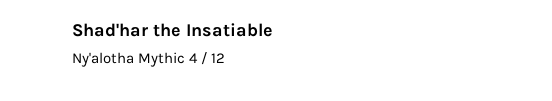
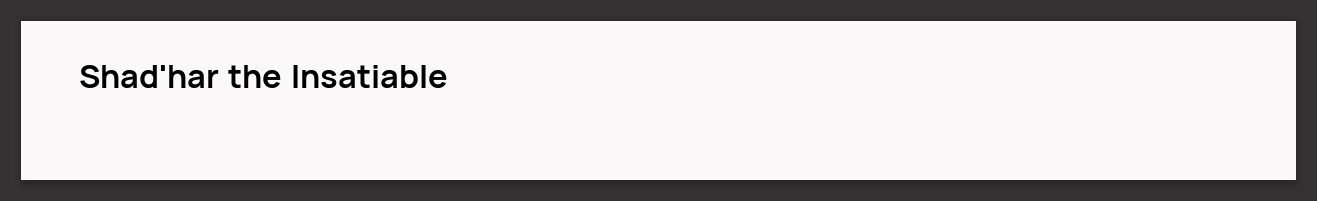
[72,52,226,67] // Ny'alotha Mythic 4 / 12 -> (448, 76) none

